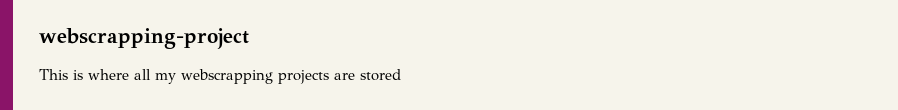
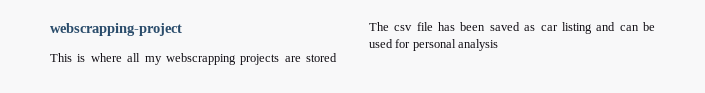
(401, 75) none -> [369,22,655,34] [369,39,499,51] The csv file has been saved as car listing and can be used for personal analysis

